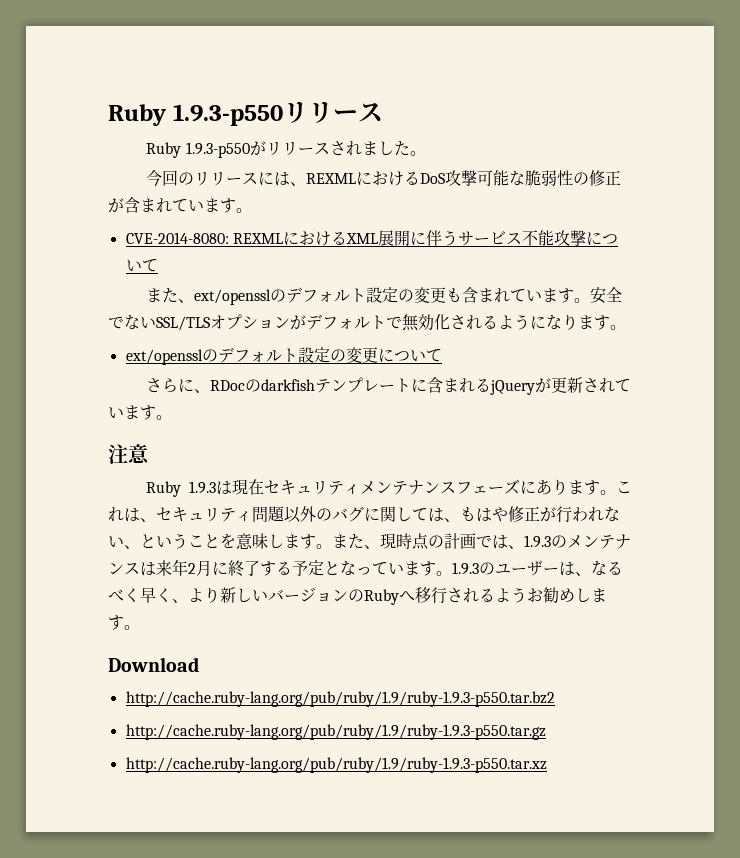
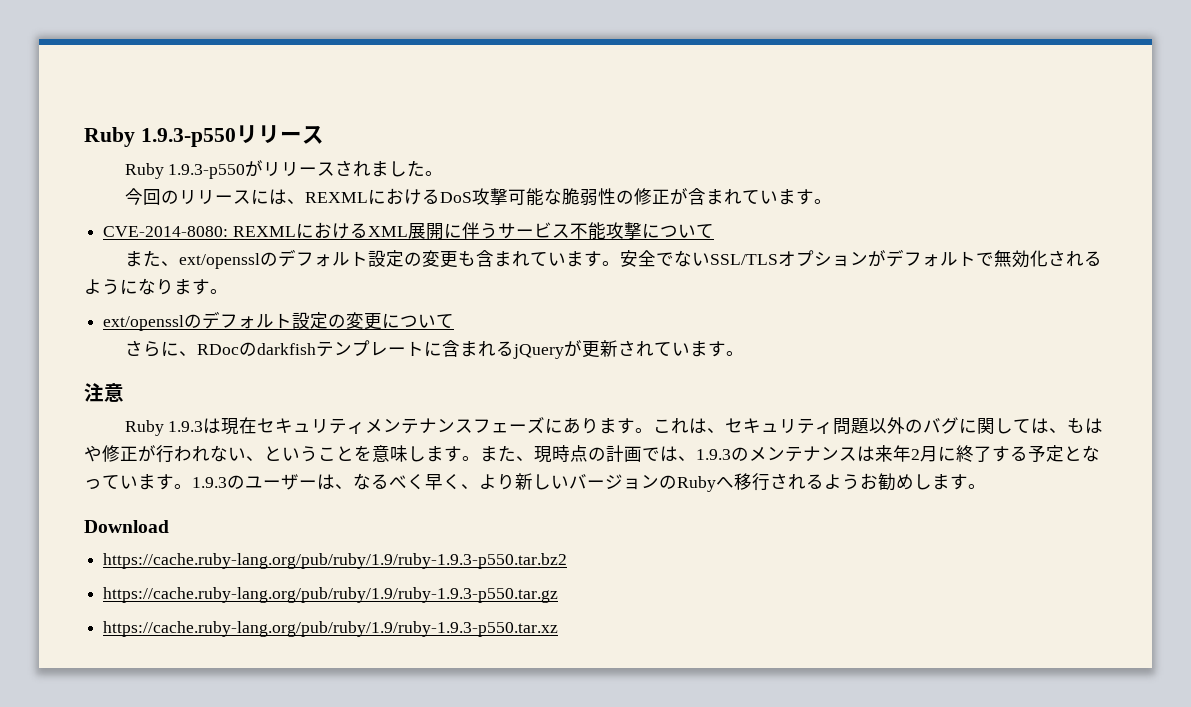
[125,691,555,707] [125,724,546,740] [125,757,547,773] http://cache.ruby-lang.org/pub/ruby/1.9/ruby-1.9.3-p550.tar.bz2 // http://cache.ruby-lang.org/pub/ruby/1.9/ruby-1.9.3-p550.tar.gz // http://cache.ruby-lang.org/pub/ruby/1.9/ruby-1.9.3-p550.tar.xz -> [103,553,568,569] [103,587,559,603] [103,621,559,637] https://cache.ruby-lang.org/pub/ruby/1.9/ruby-1.9.3-p550.tar.bz2 // https://cache.ruby-lang.org/pub/ruby/1.9/ruby-1.9.3-p550.tar.gz // https://cache.ruby-lang.org/pub/ruby/1.9/ruby-1.9.3-p550.tar.xz

